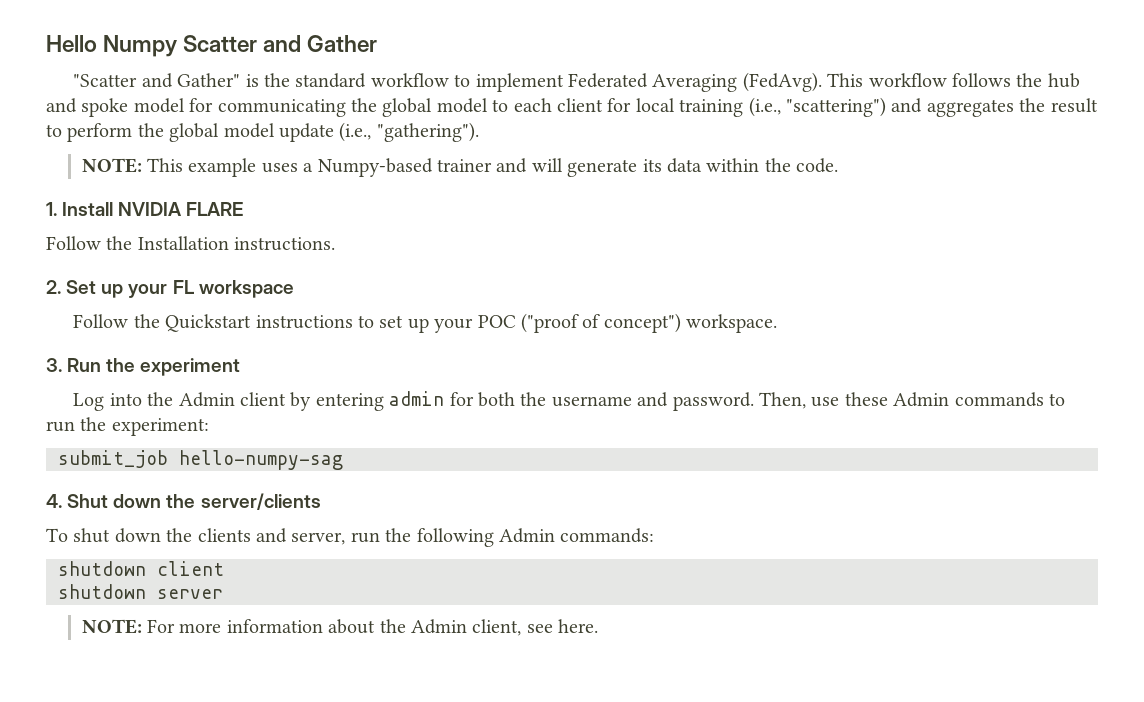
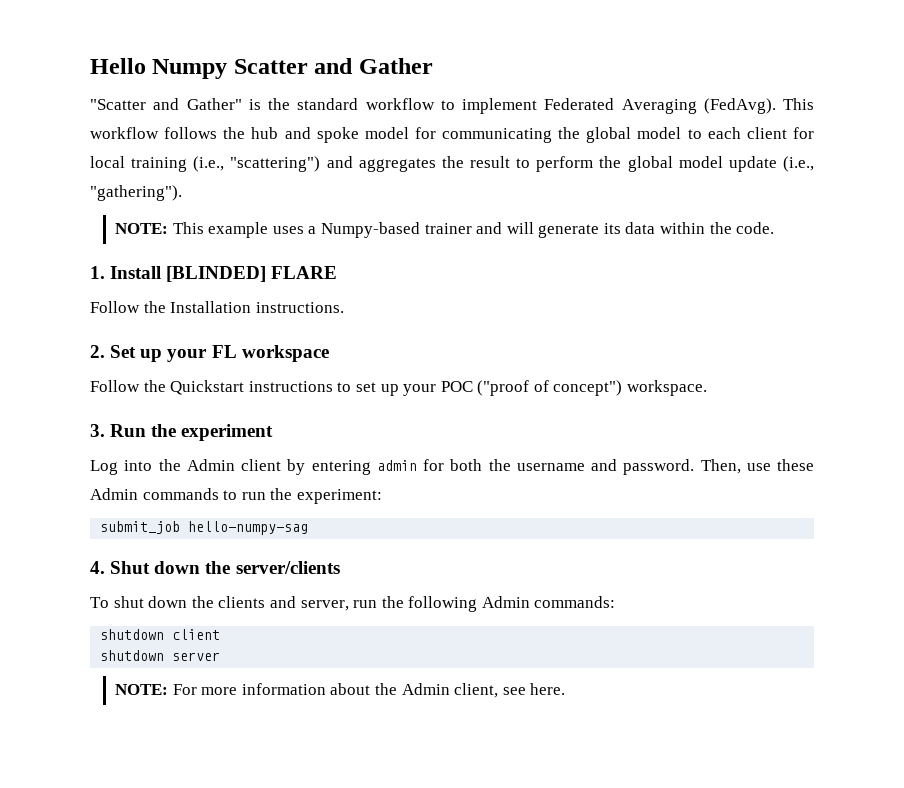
[118,202,183,216] NVIDIA -> [166,266,267,282] [BLINDED]

